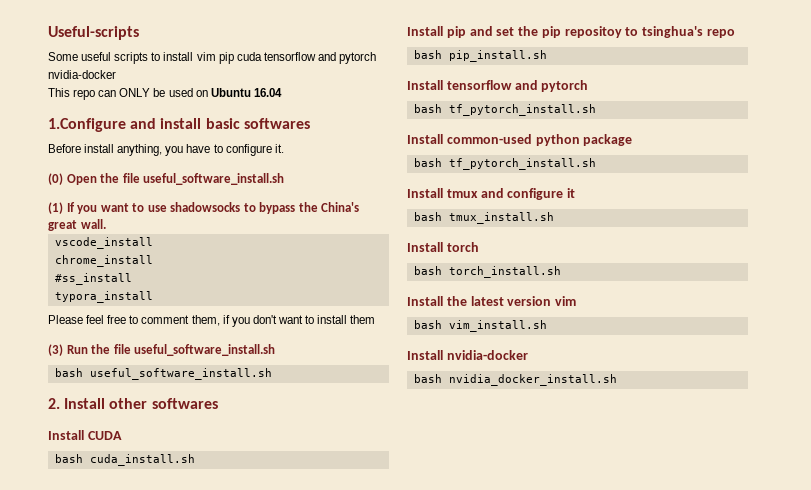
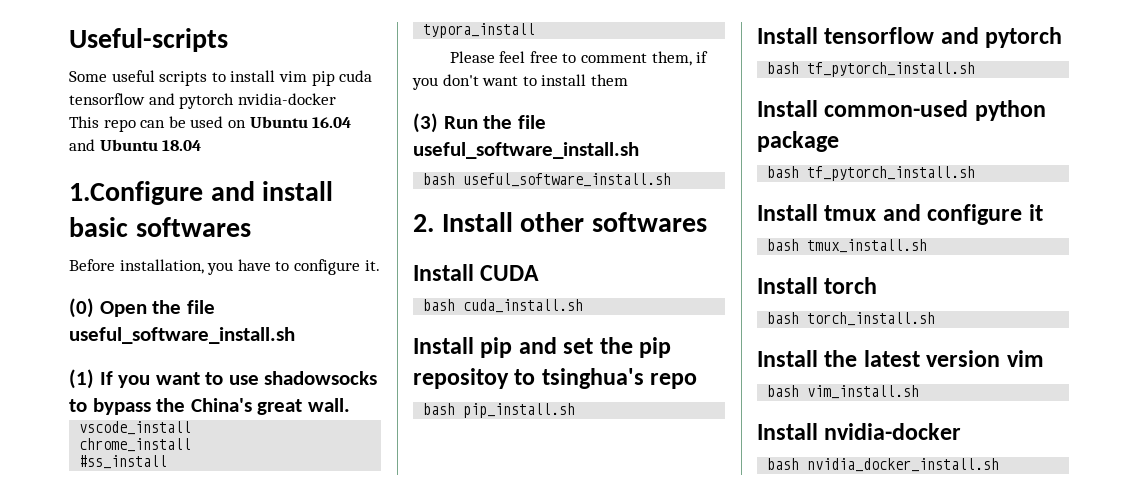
[119,88,151,97] ONLY -> (166, 124) none
(282, 92) none -> [69,139,202,151] and Ubuntu 18.04
[84,144,163,156] install anything, -> [119,259,204,274] installation,

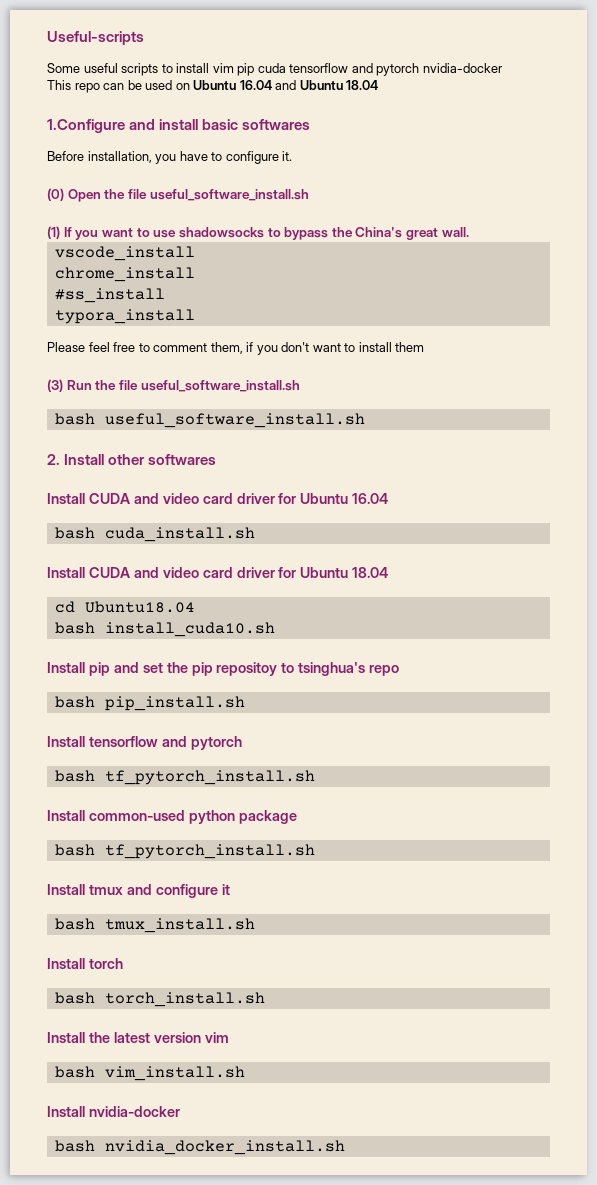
[423,299,584,313] // bash cuda_install.sh -> [133,493,389,504] [54,527,255,542] [47,567,389,578] [54,601,195,613] [54,622,275,637] and video card driver for Ubuntu 16.04 // bash cuda_install.sh // Install CUDA and video card driver for Ubuntu 18.04 // cd Ubuntu18.04 // bash install_cuda10.sh

